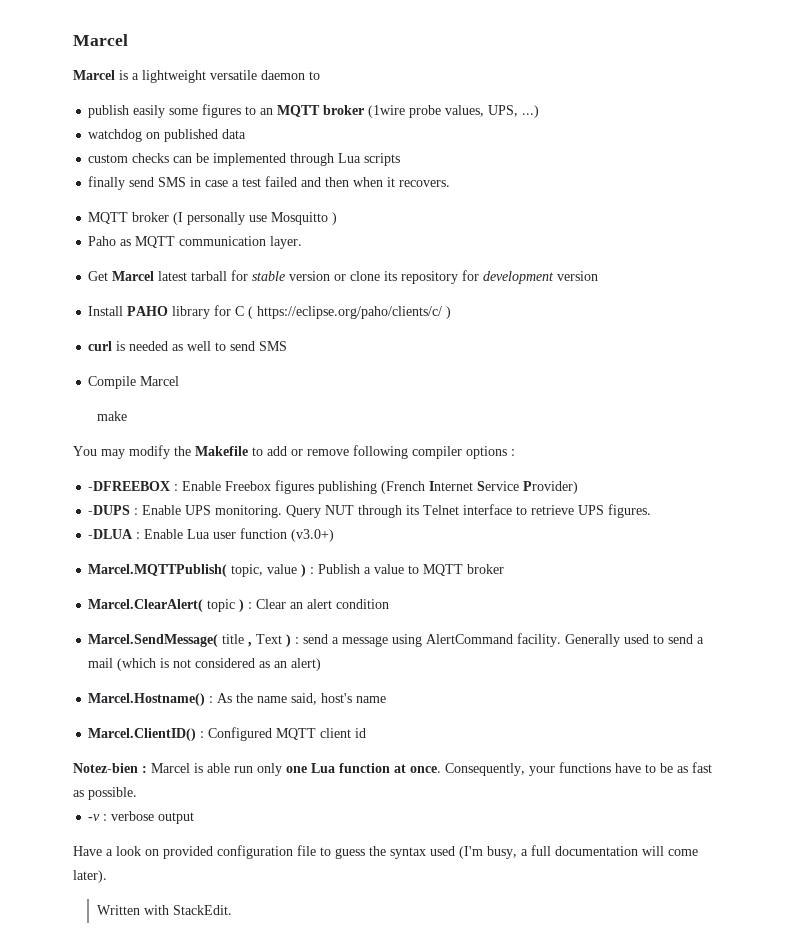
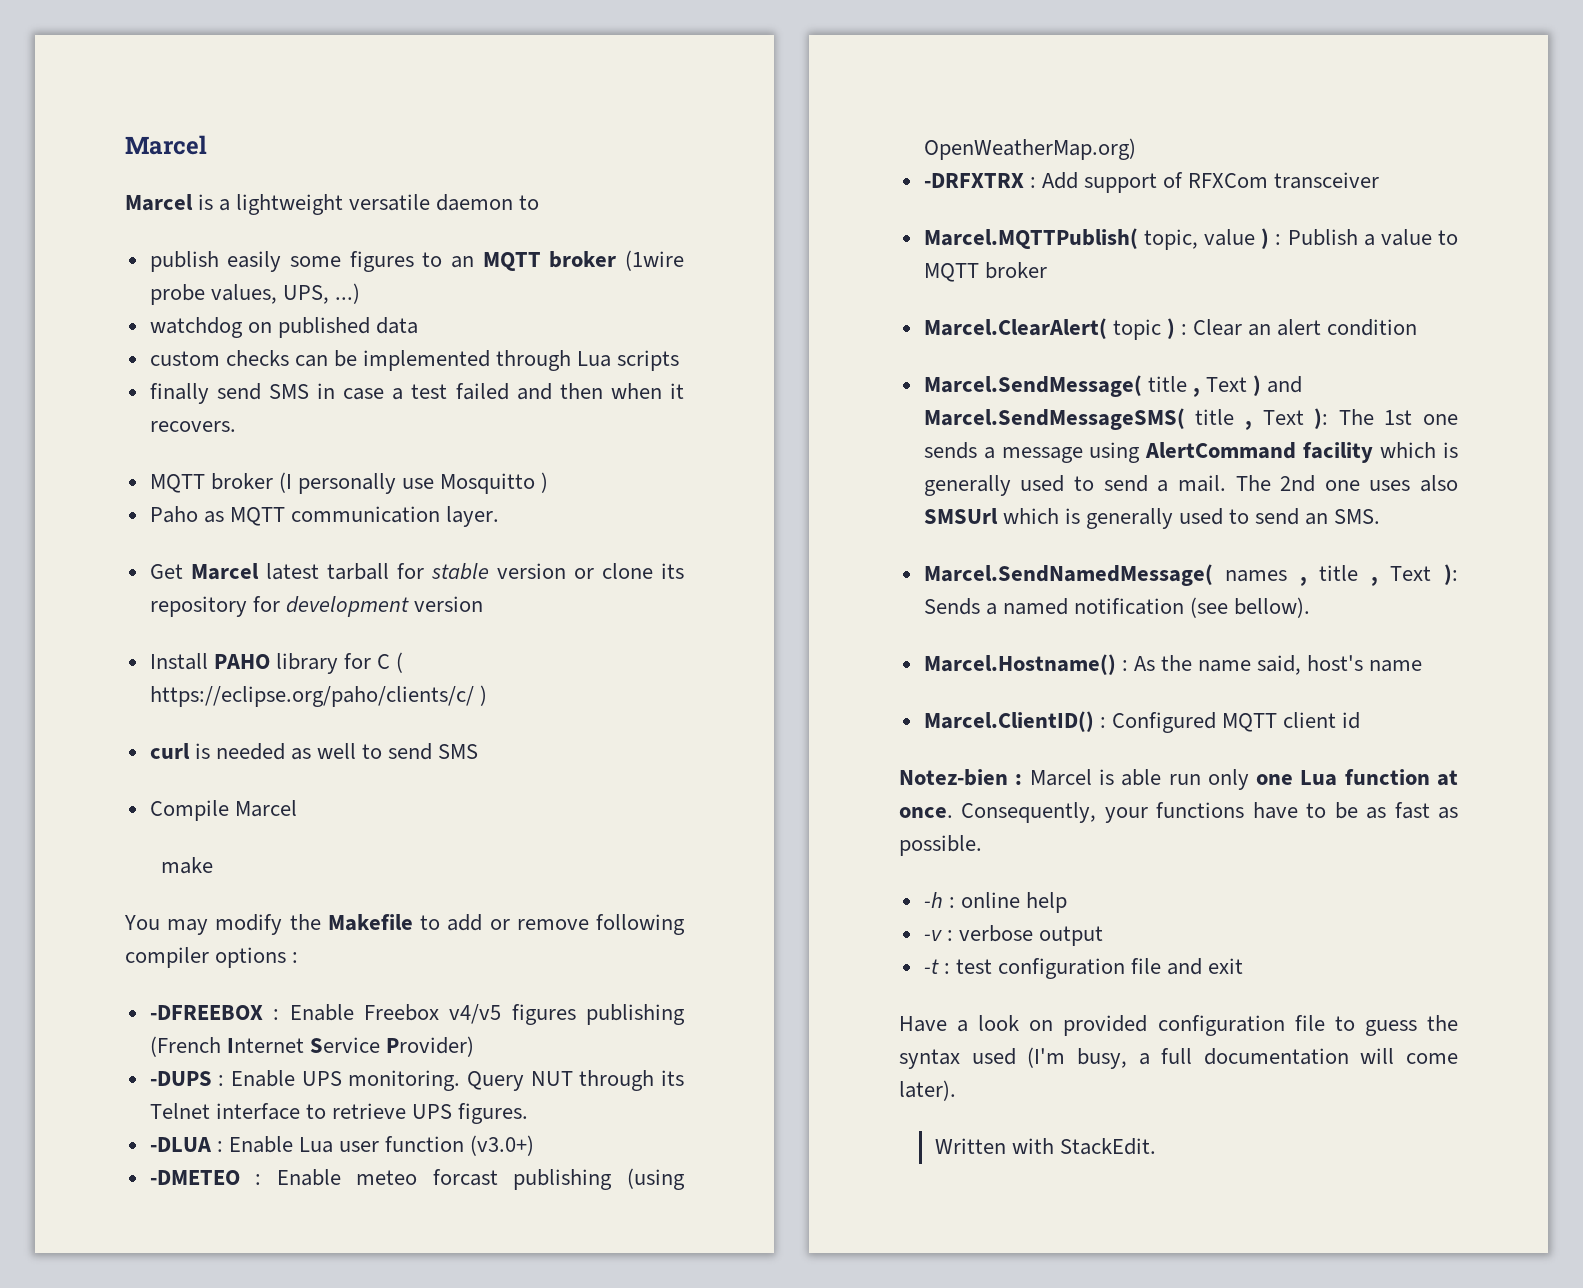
(272, 486) none -> [449,1004,502,1024] v4/v5
(335, 535) none -> [149,1168,685,1190] [923,138,1136,160] [923,172,1380,193] // -DMETEO : Enable meteo forcast publishing (using OpenWeatherMap.org) // -DRFXTRX : Add support of RFXCom transceiver
[295,633,705,647] [88,658,322,671] : send a message using AlertCommand facility. Generally used to send a mail (which is not considered as an alert) -> [1267,376,1303,393] [923,408,1458,430] [923,442,1458,463] [923,475,1458,496] [923,508,1381,529] [923,564,1458,586] [923,597,1311,618] and Marcel.SendMessageSMS( title , Text ): The 1st one sends a message using AlertCommand facility which is generally used to send a mail. The 2nd one uses also SMSUrl which is generally used to send an SMS. // Marcel.SendNamedMessage( names , title , Text ): Sends a named notification (see bellow).
(137, 793) none -> [923,892,1067,913] // -h : online help
(195, 818) none -> [923,958,1244,979] // -t : test configuration file and exit

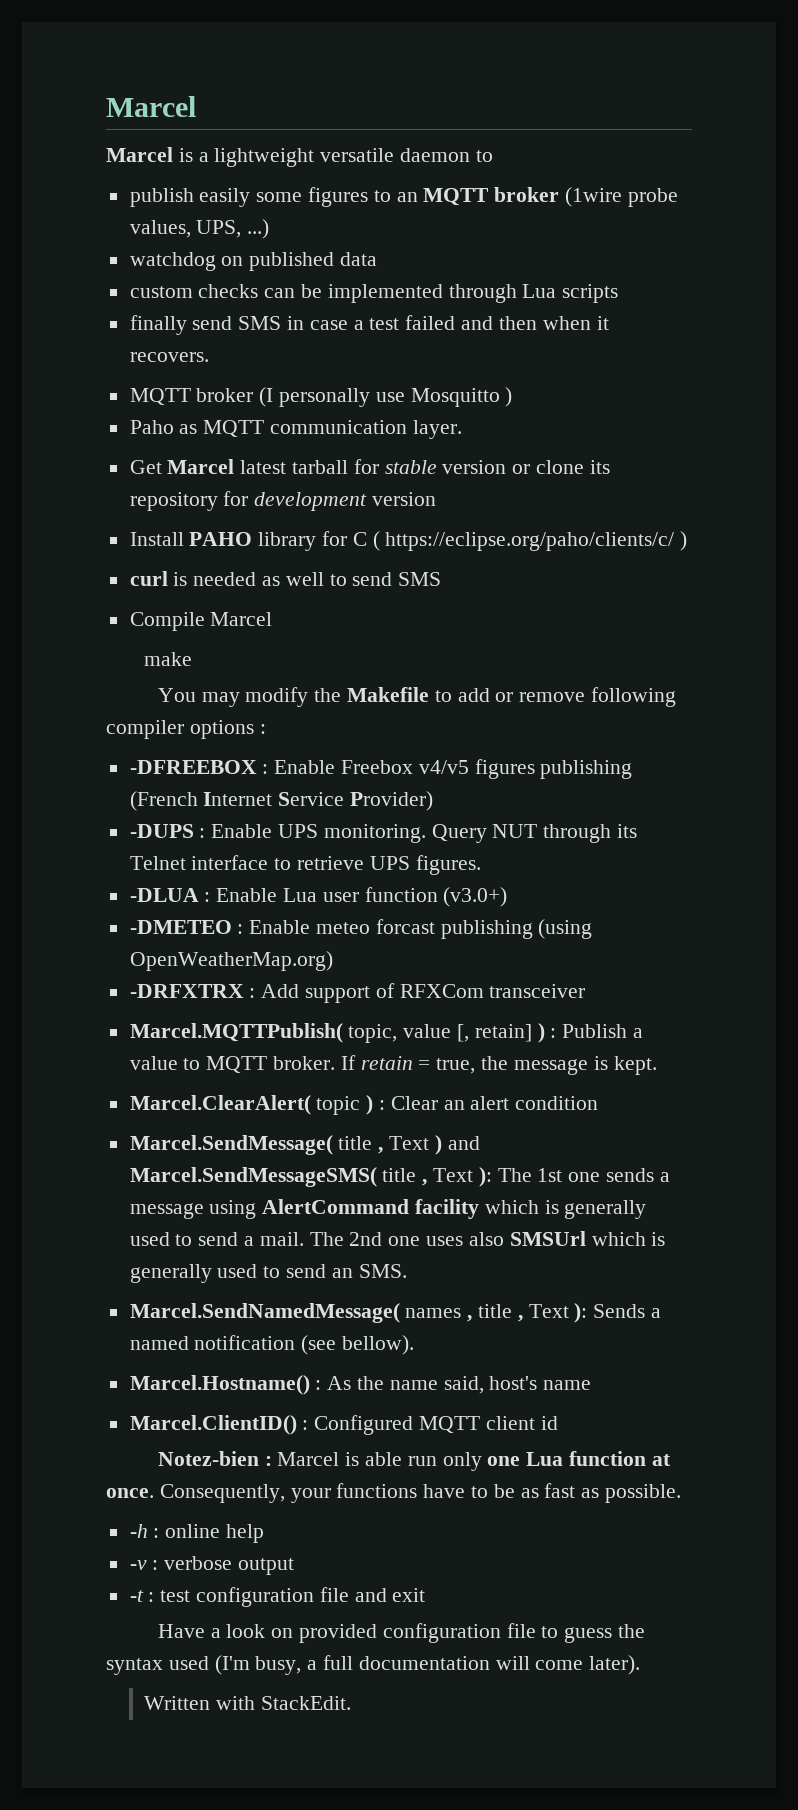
(1256, 237) none -> [457,1024,532,1042] [, retain]
[984,262,1047,279] broker -> [273,1055,657,1075] broker. If retain = true, the message is kept.

